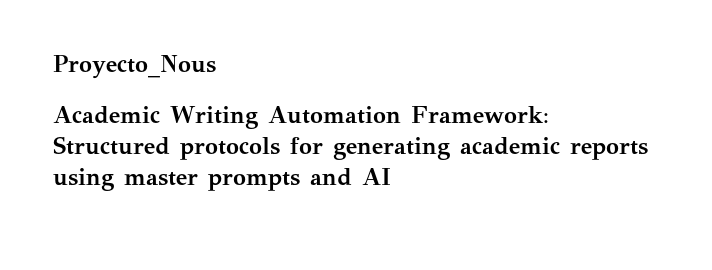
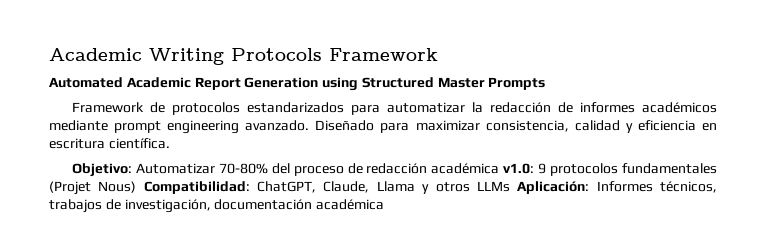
[53,55,216,79] Proyecto_Nous // -> (49, 54) none
[267,106,549,124] [53,136,648,160] [53,168,391,191] Automation Framework: Structured protocols for generating academic reports using master prompts and AI -> [231,48,438,61] [49,77,546,91] [71,102,717,115] [49,120,717,134] [49,138,170,149] [71,163,717,177] [49,181,717,195] [49,199,385,213] Protocols Framework // Automated Academic Report Generation using Structured Master Prompts // Framework de protocolos estandarizados para automatizar la redacción de informes académicos mediante prompt engineering avanzado. Diseñado para maximizar consistencia, calidad y eficiencia en escritura científica. // Objetivo: Automatizar 70-80% del proceso de redacción académica v1.0: 9 protocolos fundamentales (Projet Nous) Compatibilidad: ChatGPT, Claude, Llama y otros LLMs Aplicación: Informes técnicos, trabajos de investigación, documentación académica

